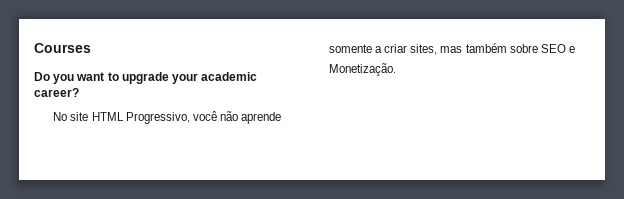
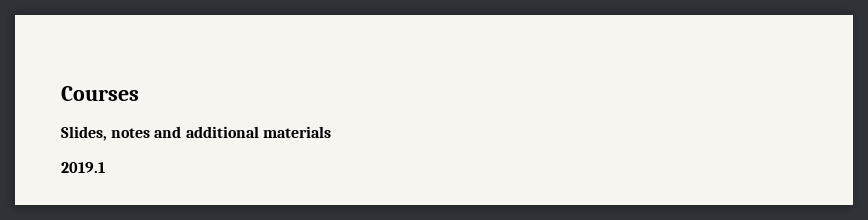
[34,72,258,84] [34,88,79,97] [53,111,281,124] [329,43,575,55] [329,63,396,76] Do you want to upgrade your academic career? // No site HTML Progressivo, você não aprende somente a criar sites, mas também sobre SEO e Monetização. -> [61,126,331,141] [61,162,105,173] Slides, notes and additional materials // 2019.1

